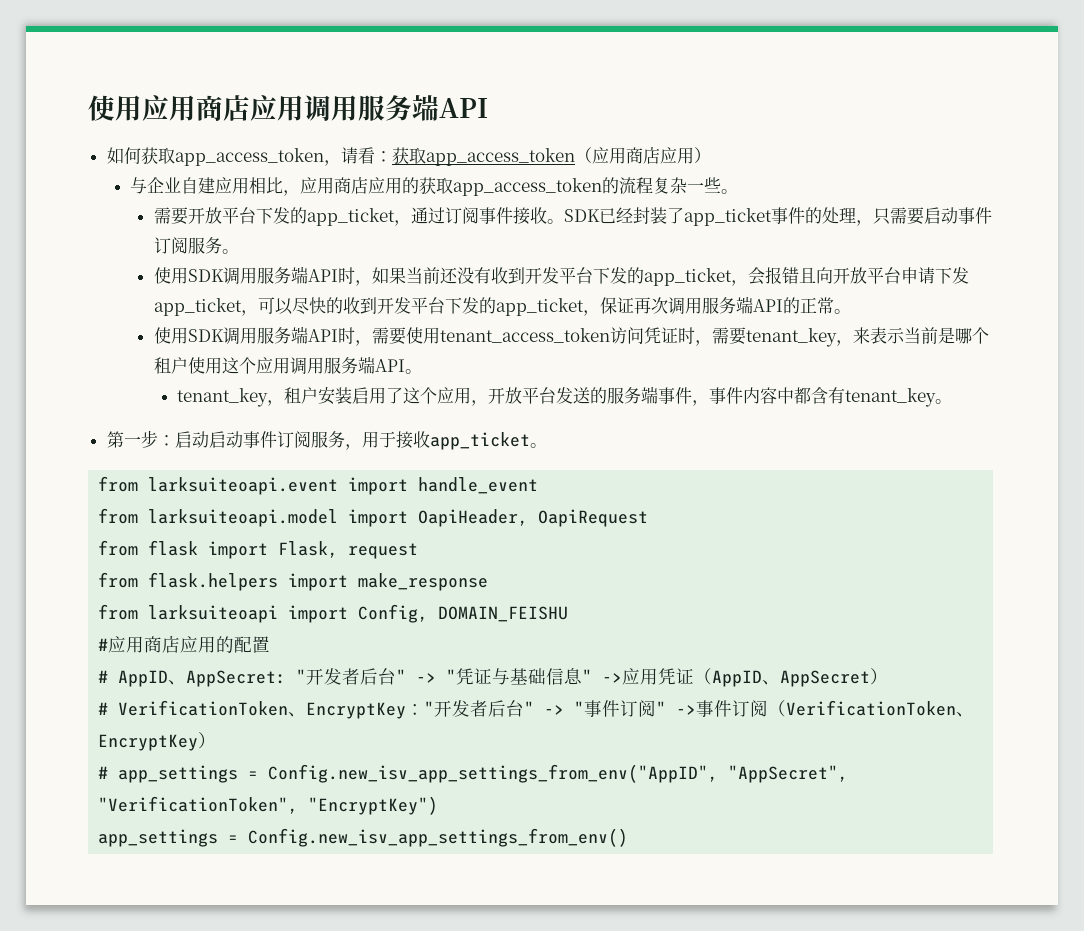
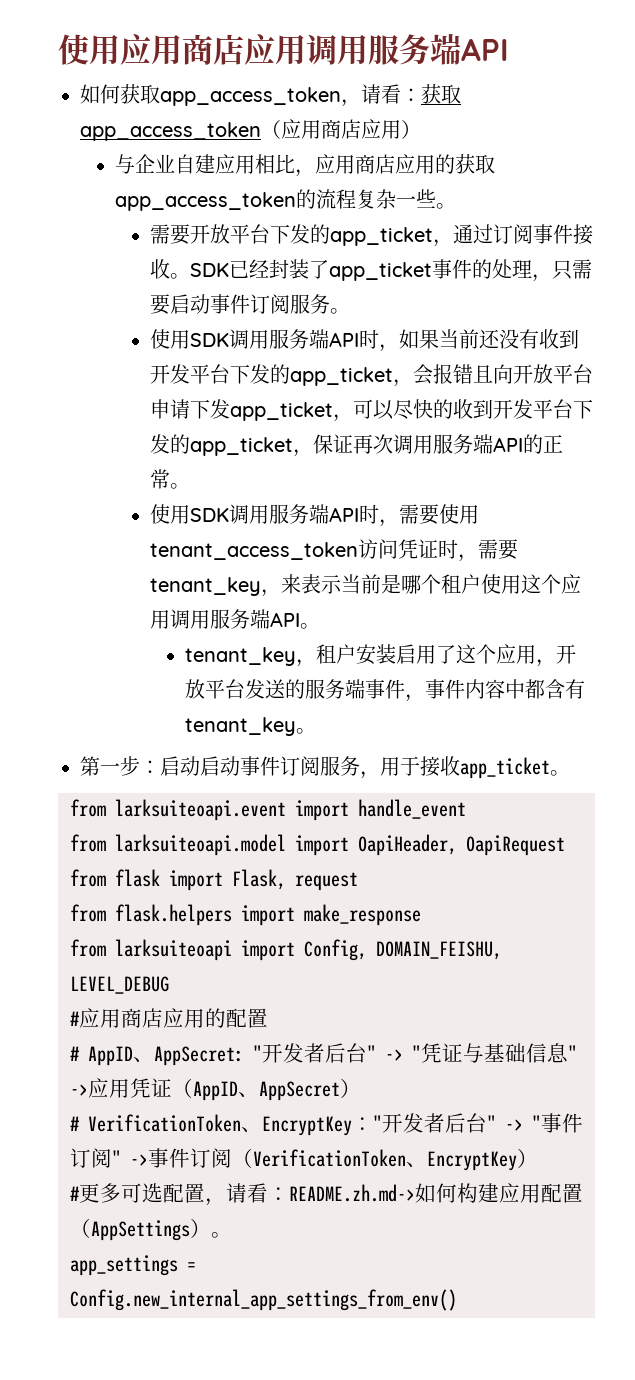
[438,606,569,622] DOMAIN_FEISHU -> [376,941,502,960] [70,976,169,994] DOMAIN_FEISHU, LEVEL_DEBUG
[118,764,849,783] [98,796,439,815] [98,828,629,847] app_settings = Config.new_isv_app_settings_from_env("AppID", "AppSecret", "VerificationToken", "EncryptKey") // app_settings = Config.new_isv_app_settings_from_env() -> [79,1183,583,1206] [70,1218,232,1241] [70,1255,196,1276] [70,1289,457,1311] 更多可选配置，请看：README.zh.md->如何构建应用配置（AppSettings）。 // app_settings = Config.new_internal_app_settings_from_env()

